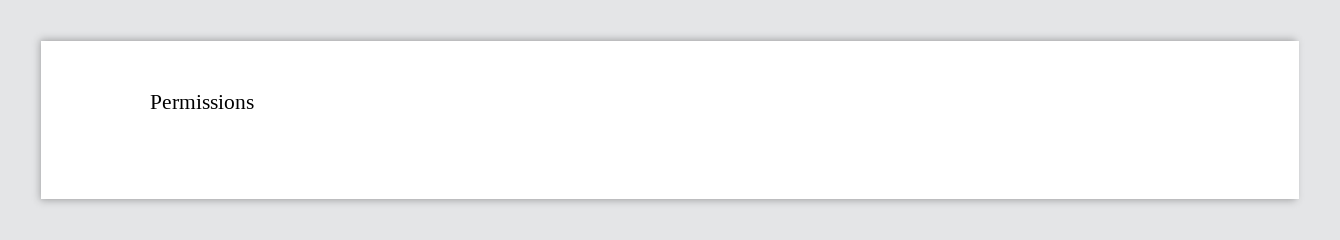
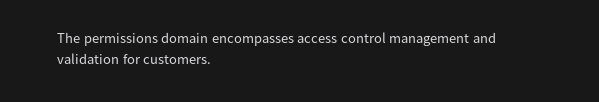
[150,95,254,109] Permissions -> [57,32,496,46] [57,53,212,64] The permissions domain encompasses access control management and validation for customers.

